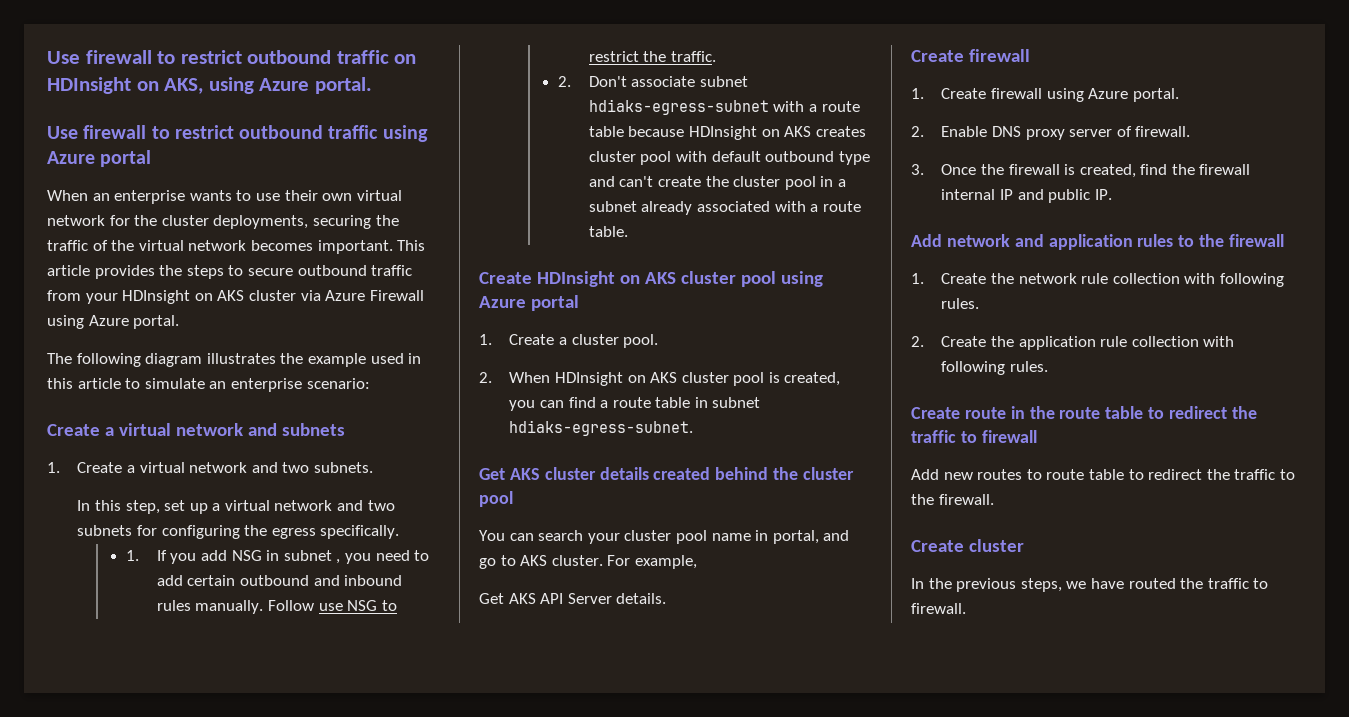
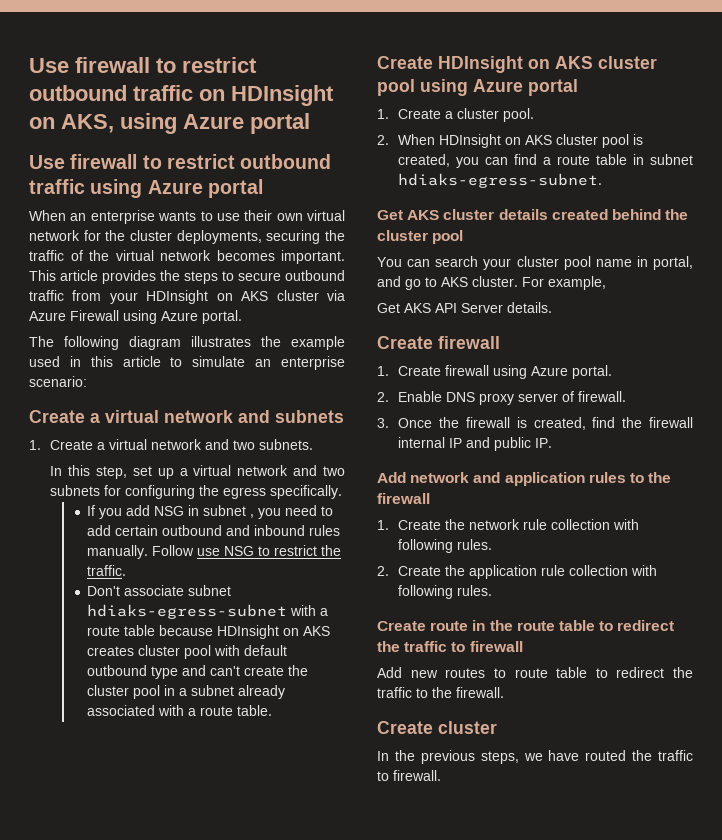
[314,77,372,94] portal. -> [250,113,310,134] portal
[126,550,140,561] 1. -> (343, 492) none
[558,76,572,87] 2. -> (127, 570) none

